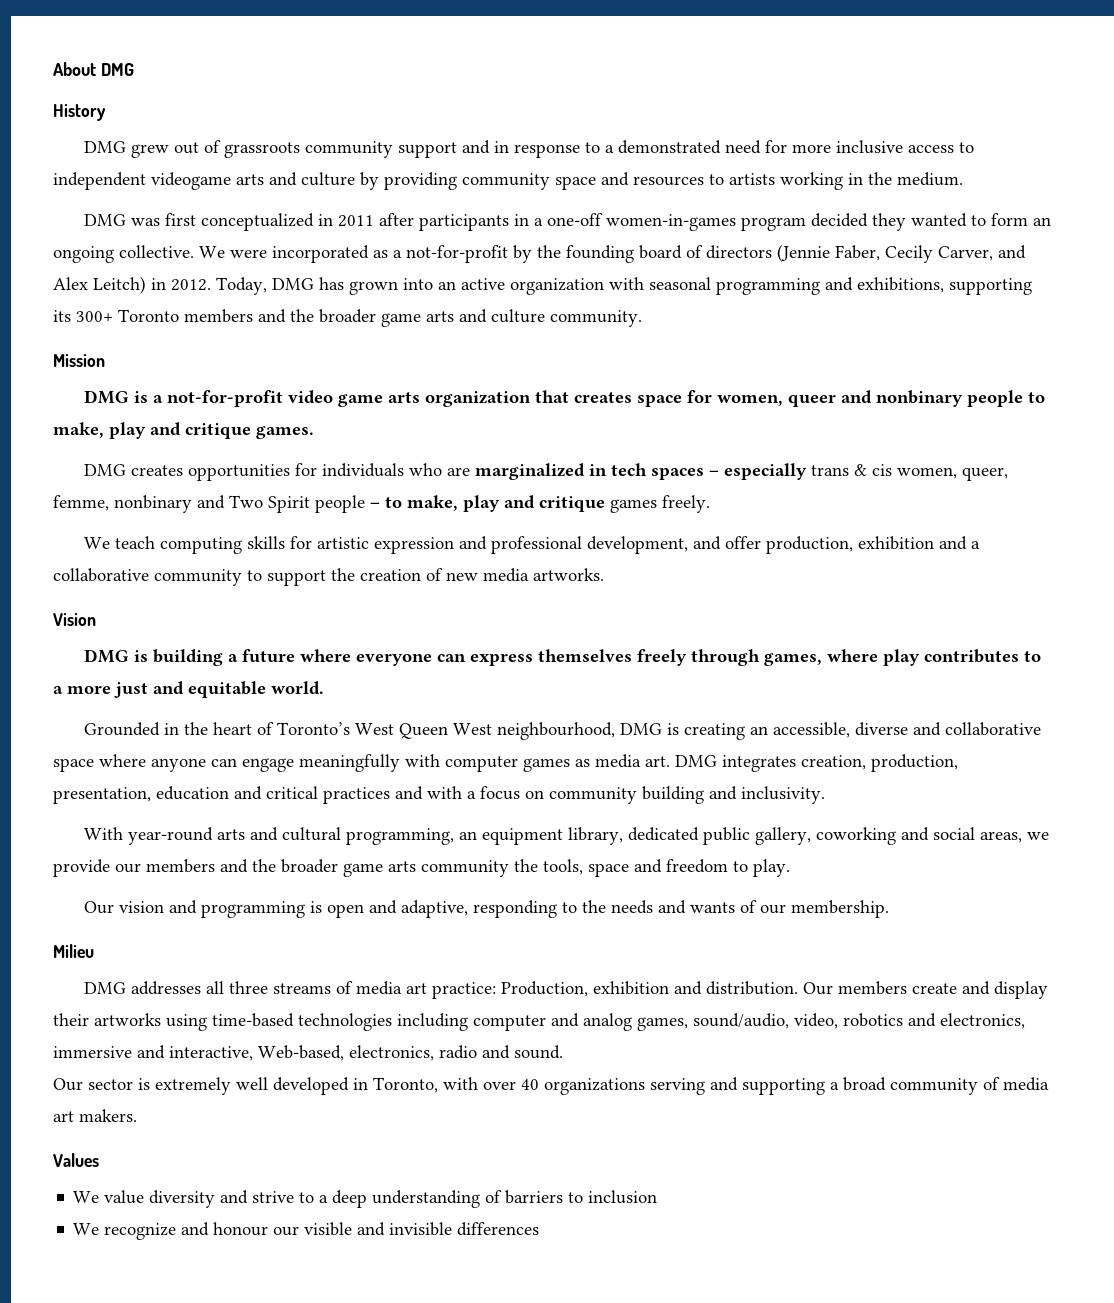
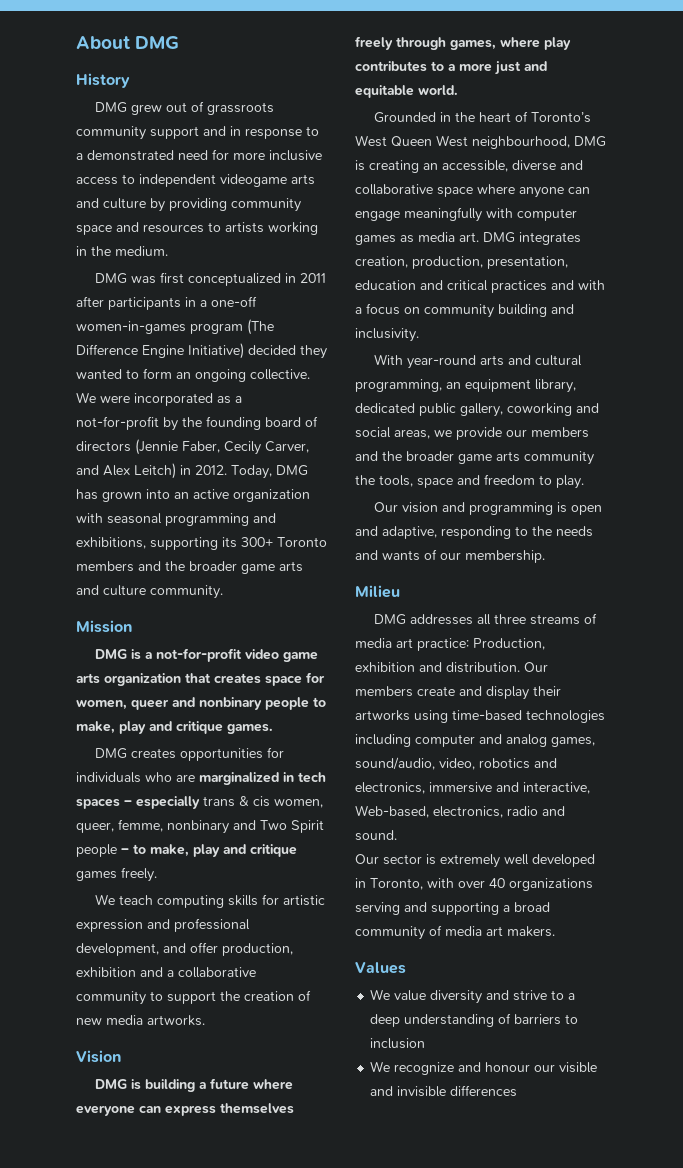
(806, 224) none -> [247,319,274,335] [76,343,244,359] (The Difference Engine Initiative)

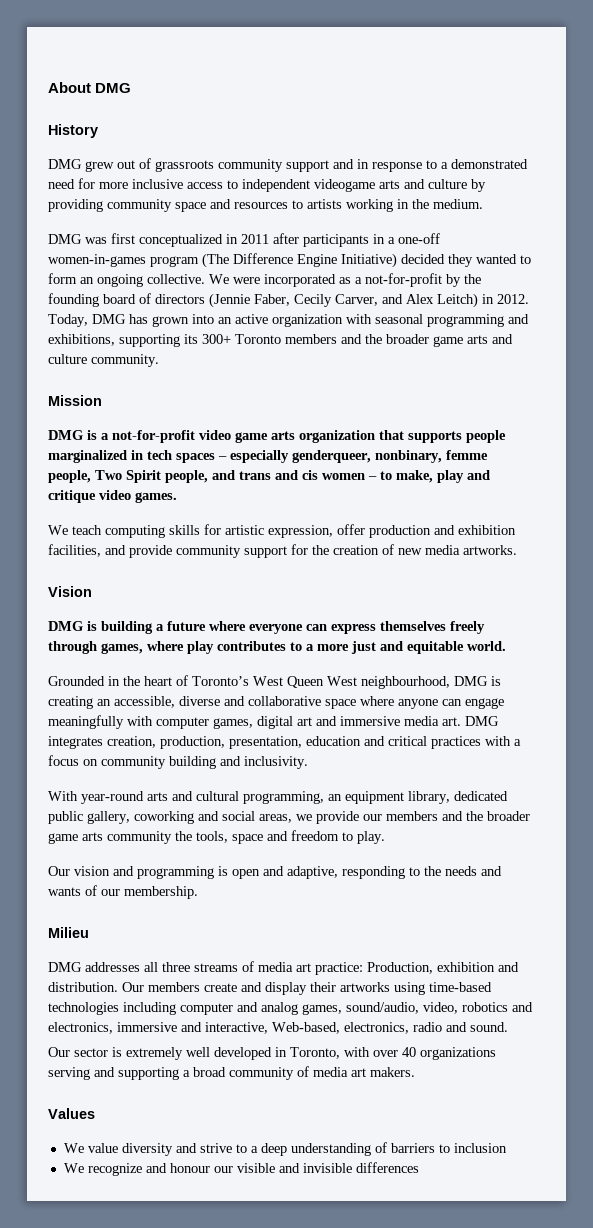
[214,672,325,686] [76,697,326,710] [76,721,273,734] [94,747,284,761] [76,772,195,783] creates space for women, queer and nonbinary people to make, play and critique games. // DMG creates opportunities for individuals who are -> [408,430,506,443] supports people
[203,796,323,808] [76,819,324,834] [76,844,117,857] trans & cis women, queer, femme, nonbinary and Two Spirit people -> [292,450,488,463] [48,470,365,483] genderqueer, nonbinary, femme people, Two Spirit people, and trans and cis women
[76,867,157,882] games freely. -> [99,490,177,503] video games.
[76,918,250,932] [76,942,293,956] [76,967,256,978] [76,991,216,1005] expression and professional development, and offer production, exhibition and a collaborative community to support -> [268,524,516,538] [48,544,308,558] expression, offer production and exhibition facilities, and provide community support for
[355,235,414,245] games as -> [213,716,400,729] games, digital art and immersive
[551,280,574,290] and -> (481, 742) none

